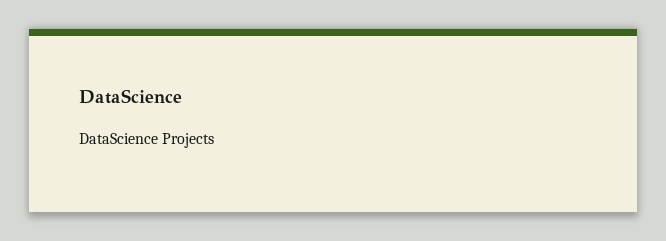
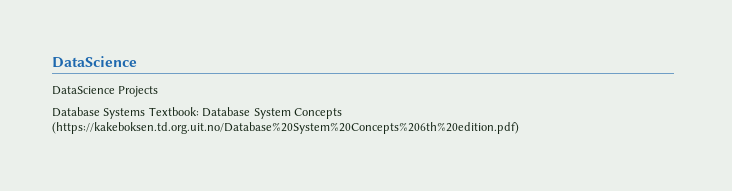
(215, 140) none -> [52,107,342,119] [52,122,519,134] // Database Systems Textbook: Database System Concepts (https://kakeboksen.td.org.uit.no/Database%20System%20Concepts%206th%20edition.pdf)

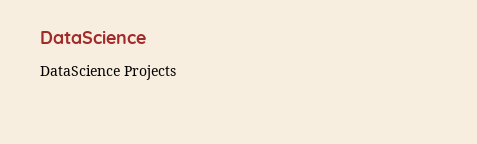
[52,107,342,119] [52,122,519,134] // Database Systems Textbook: Database System Concepts (https://kakeboksen.td.org.uit.no/Database%20System%20Concepts%206th%20edition.pdf) -> (176, 72) none

